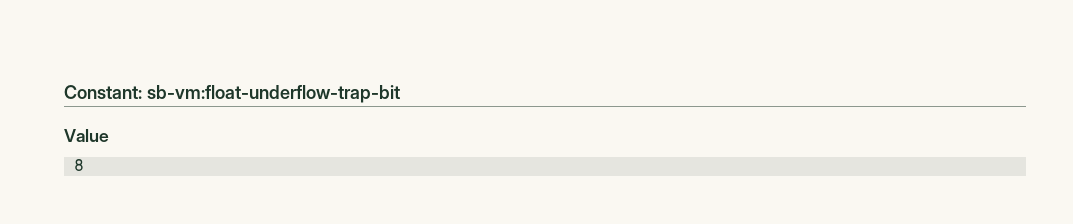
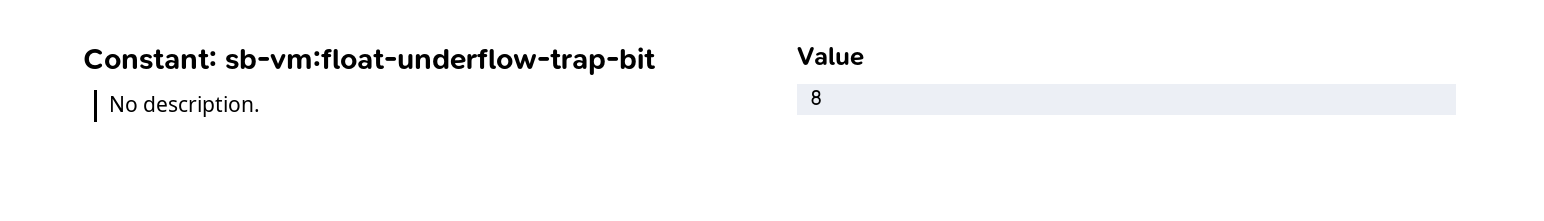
(400, 94) none -> [108,96,261,117] // No description.

